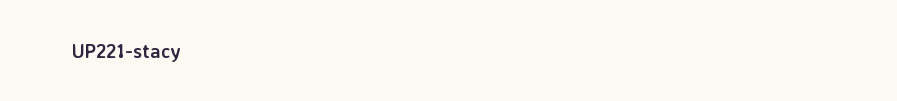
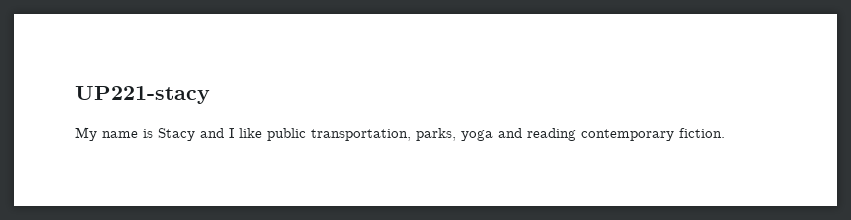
(181, 53) none -> [75,127,725,141] // My name is Stacy and I like public transportation, parks, yoga and reading contemporary fiction.

